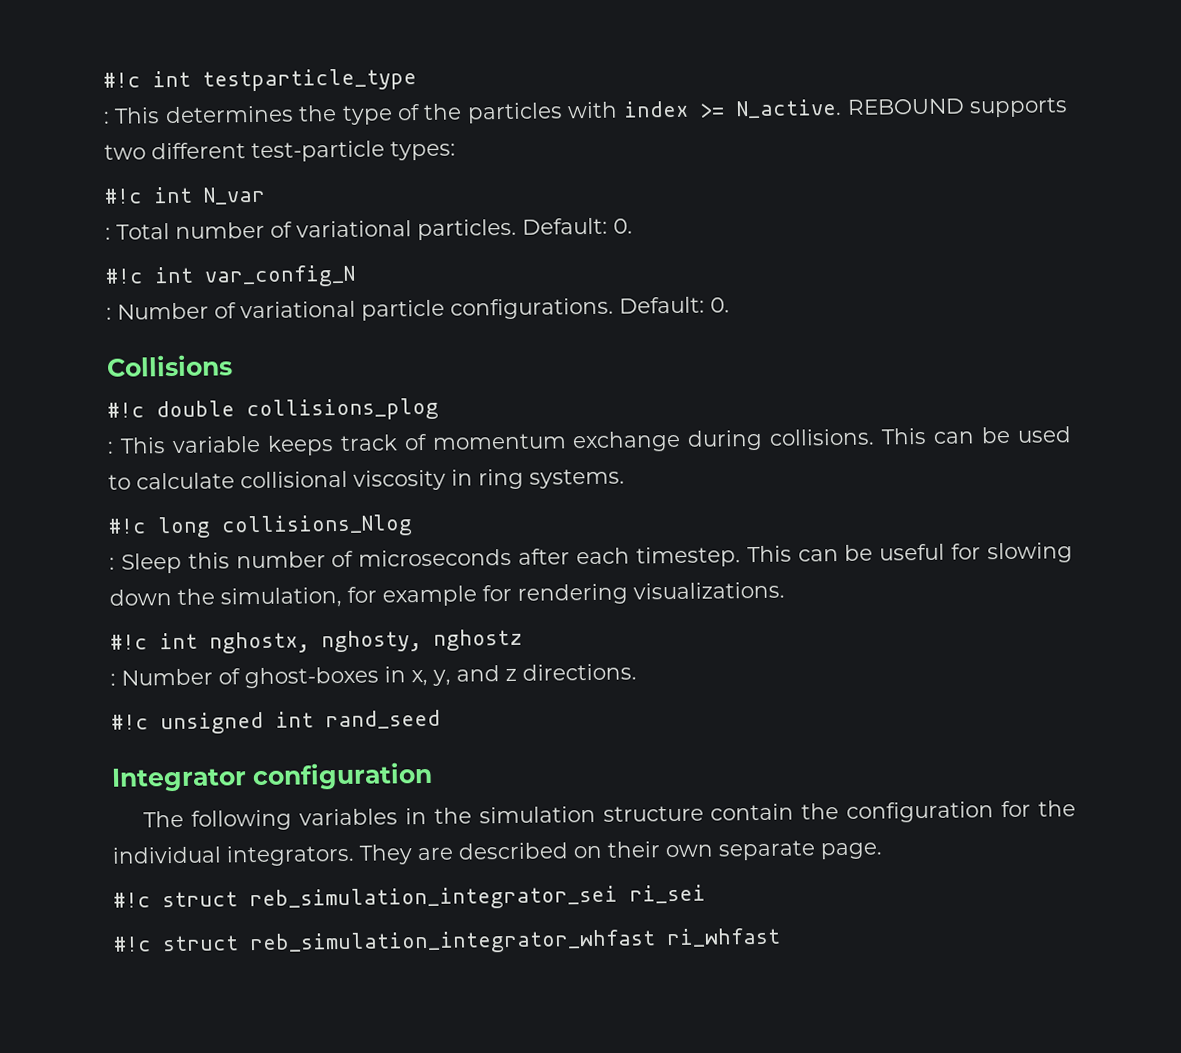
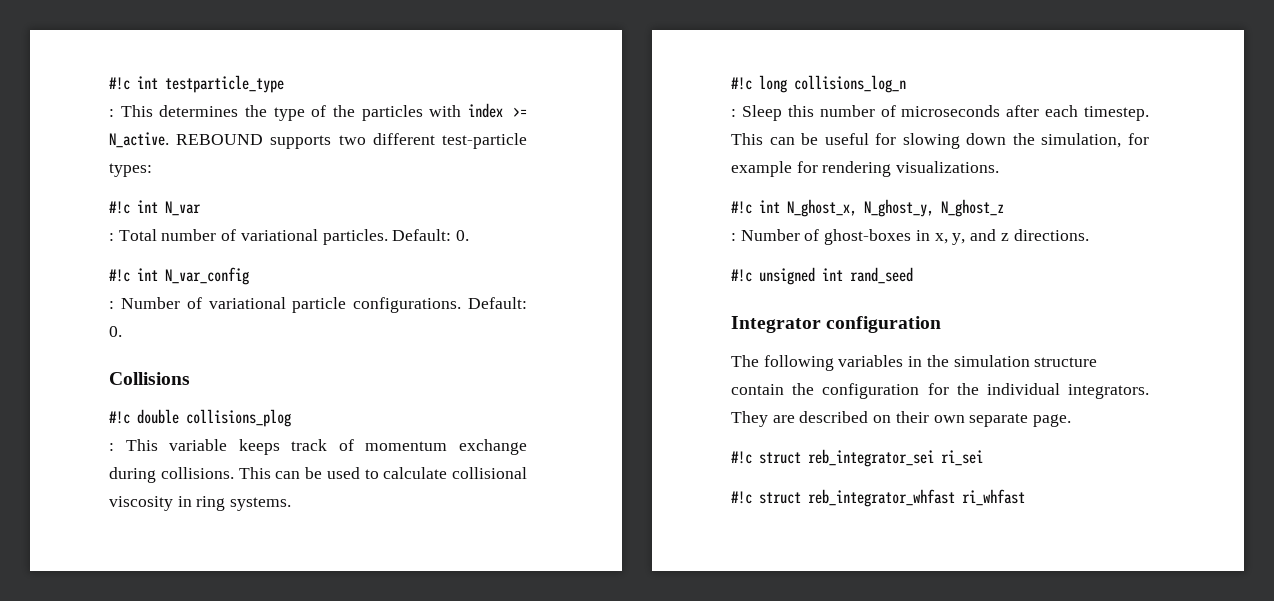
[204,264,356,288] var_config_N -> [165,267,249,285] N_var_config
[221,514,413,538] collisions_Nlog -> [794,75,906,93] collisions_log_n
[209,628,523,654] nghostx, nghosty, nghostz -> [787,199,1004,217] N_ghost_x, N_ghost_y, N_ghost_z
[249,885,618,912] reb_simulation_integrator_sei -> [808,449,934,467] reb_integrator_sei
[249,929,656,956] reb_simulation_integrator_whfast -> [808,489,955,507] reb_integrator_whfast

